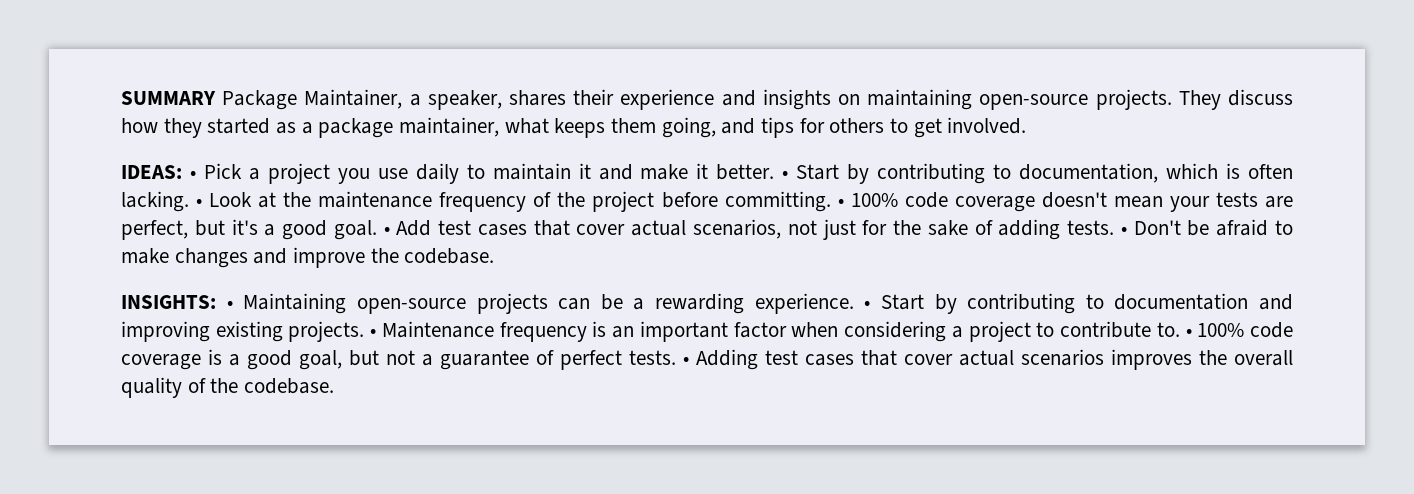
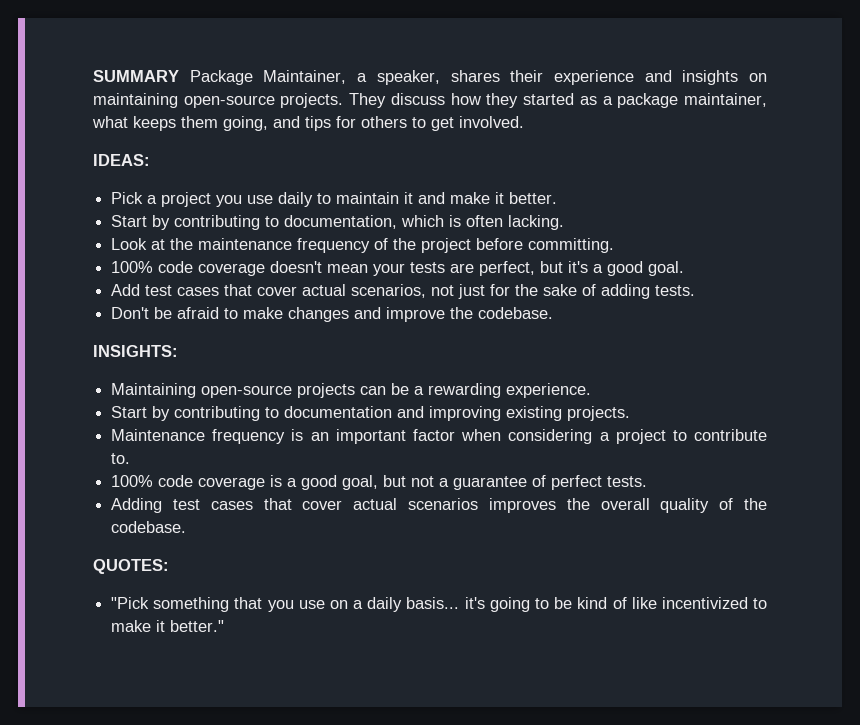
[189,170,196,179] • -> (150, 160) //
[782,170,789,179] • -> (558, 198) //
[196,198,203,207] • -> (565, 222) //
[837,198,844,207] • -> (615, 245) //
[383,226,390,235] • -> (685, 268) //
[1120,226,1127,235] • -> (696, 290) //
[226,300,233,309] • -> (178, 351) //
[864,300,871,309] • -> (592, 390) //
[370,328,377,337] • -> (631, 413) //
[1185,328,1192,337] • -> (131, 458) //
[683,356,689,365] • -> (648, 481) //
(335, 386) none -> [93,559,169,574] [111,597,767,612] [111,620,225,632] // QUOTES: // "Pick something that you use on a daily basis... it's going to be kind of like incentivized to make it better."

